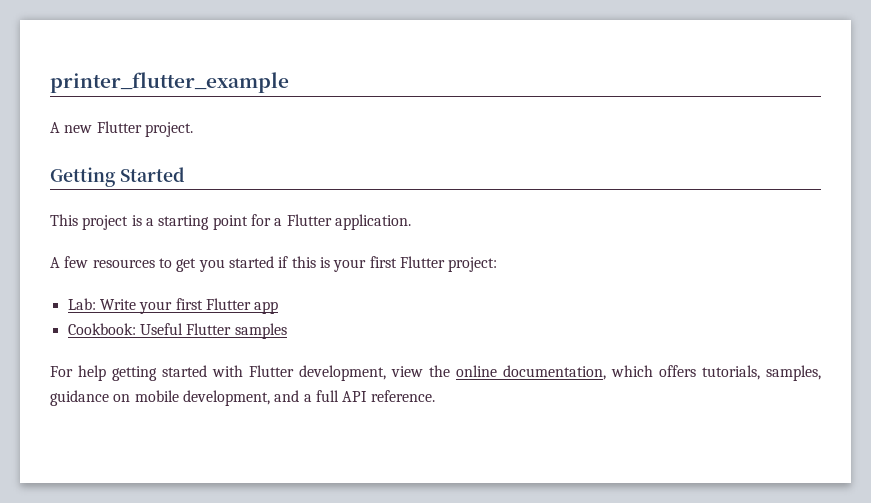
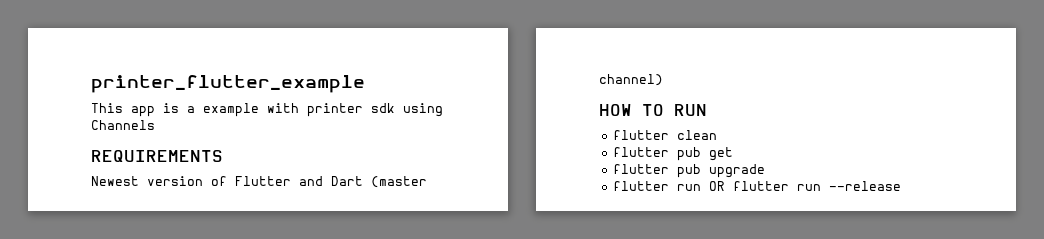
[50,121,193,137] [50,167,185,187] // A new Flutter project. // Getting Started -> (365, 84) none
[82,215,129,230] project -> [131,106,155,117] app
[158,214,411,230] [50,256,498,272] [67,298,279,314] [67,323,287,339] [50,365,821,381] [50,390,435,406] starting point for a Flutter application. // A few resources to get you started if this is your first Flutter project: // Lab: Write your first Flutter app // Cookbook: Useful Flutter samples // For help getting started with Flutter development, view the online documentation, which offers tutorials, samples, guidance on mobile development, and a full API reference. -> [203,103,443,117] [91,120,155,130] [91,150,223,162] [91,176,427,188] [599,74,663,86] [599,104,707,116] [612,130,717,140] [612,147,733,161] [612,164,765,178] [612,181,901,191] example with printer sdk using Channels // REQUIREMENTS // Newest version of Flutter and Dart (master channel) // HOW TO RUN // flutter clean // flutter pub get // flutter pub upgrade // flutter run OR flutter run --release

